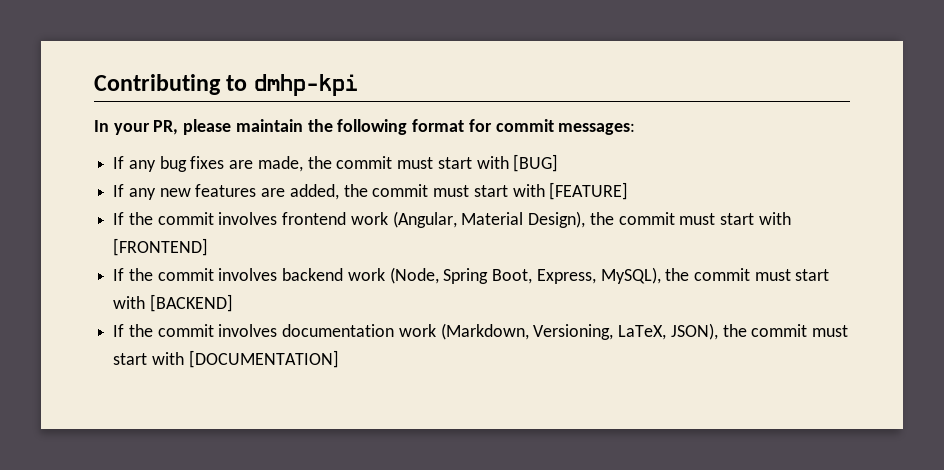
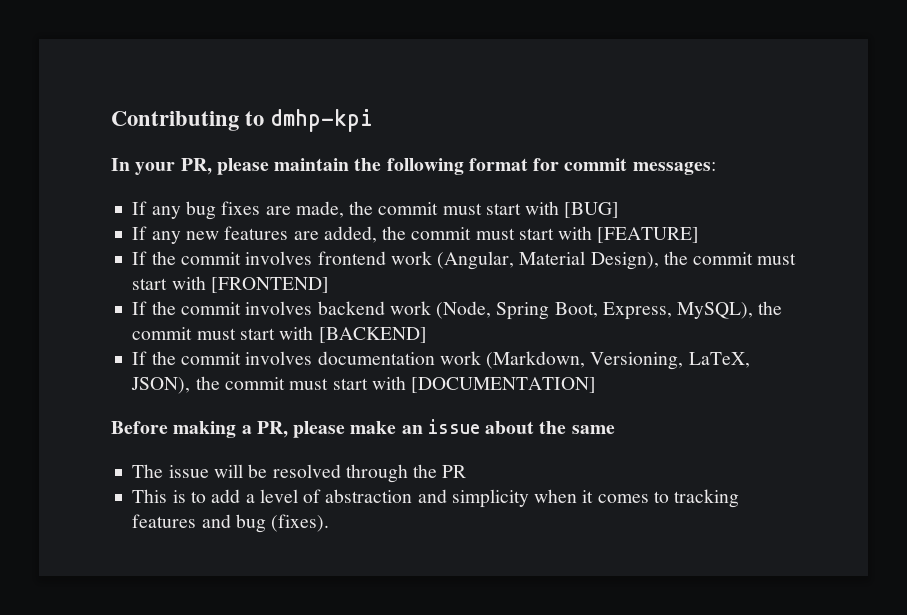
(339, 359) none -> [111,419,615,438] [132,464,467,483] [132,489,740,508] [132,514,330,533] // Before making a PR, please make an issue about the same // The issue will be resolved through the PR // This is to add a level of abstraction and simplicity when it comes to tracking features and bug (fixes).

